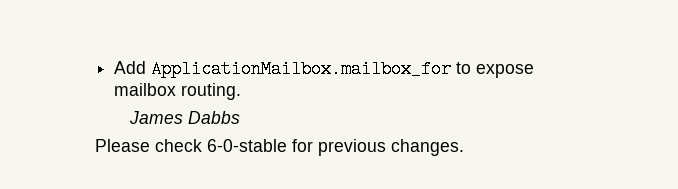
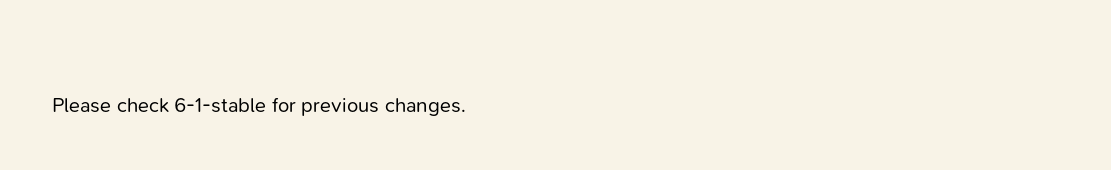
[114,60,535,78] [114,83,242,100] [128,111,240,124] Add ApplicationMailbox.mailbox_for to expose mailbox routing. // James Dabbs // -> (52, 105) none
[207,139,287,152] 6-0-stable -> [174,98,267,113] 6-1-stable

